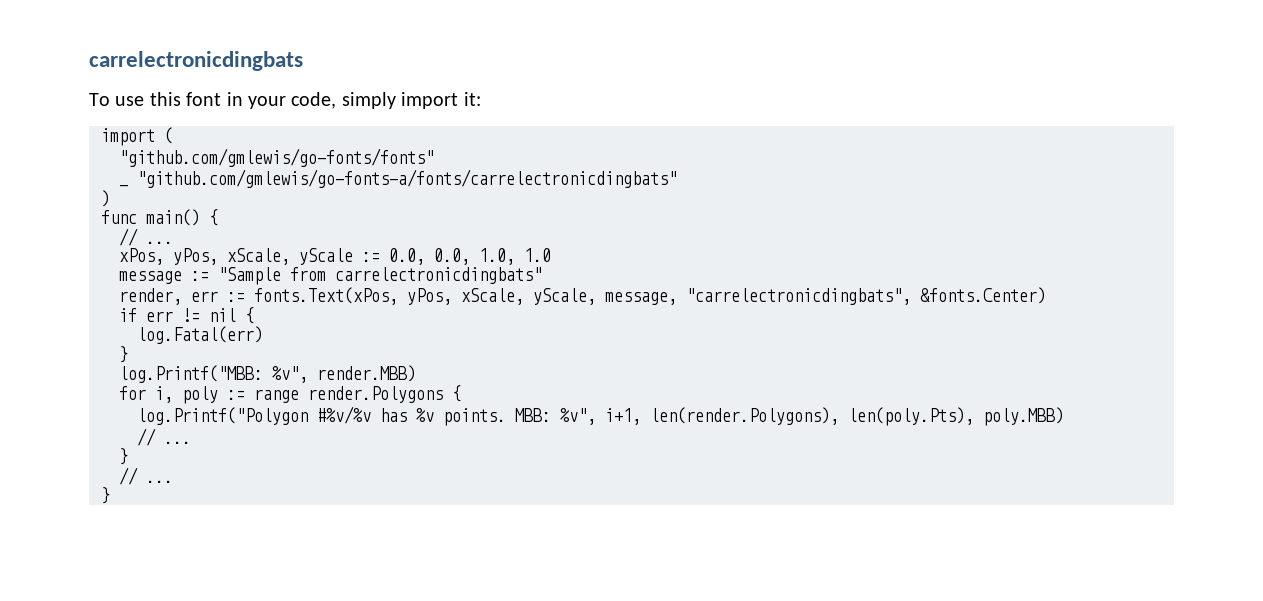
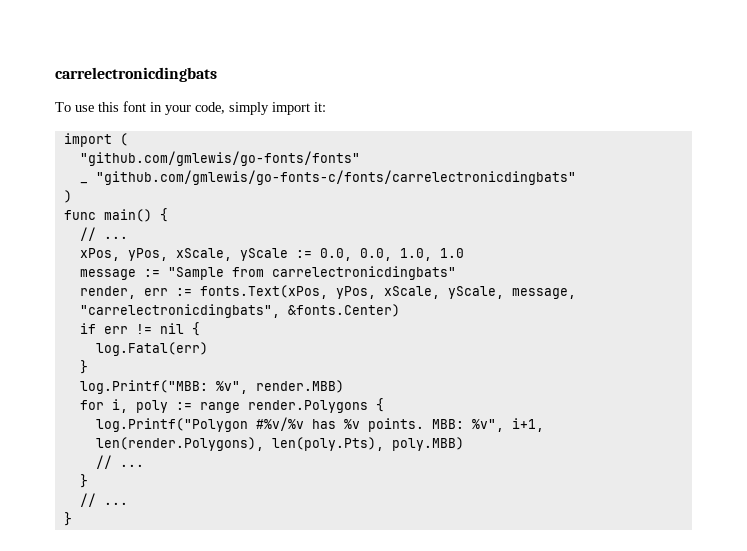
[137,169,677,188] "github.com/gmlewis/go-fonts-a/fonts/carrelectronicdingbats" -> [95,170,576,185] "github.com/gmlewis/go-fonts-c/fonts/carrelectronicdingbats"

